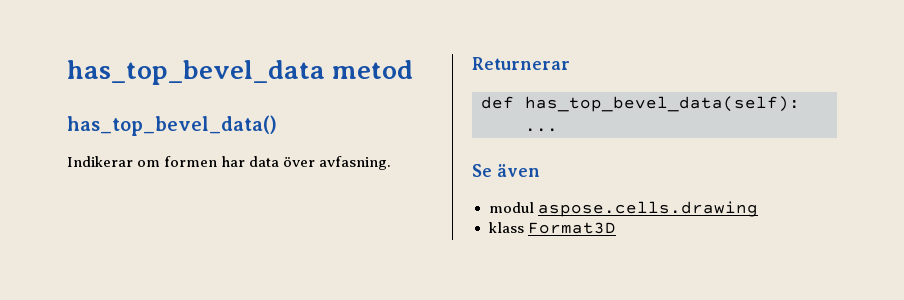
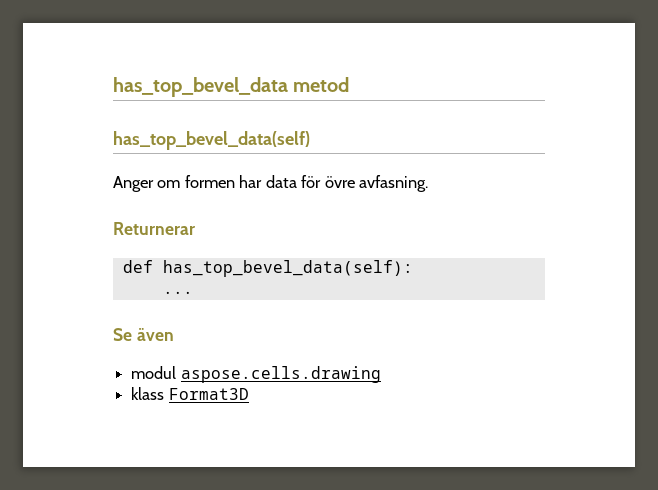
[67,115,277,136] [67,156,133,167] has_top_bevel_data() // Indikerar -> [113,131,310,150] [113,176,154,192] has_top_bevel_data(self) // Anger
[283,157,316,167] över -> [301,175,355,188] för övre

